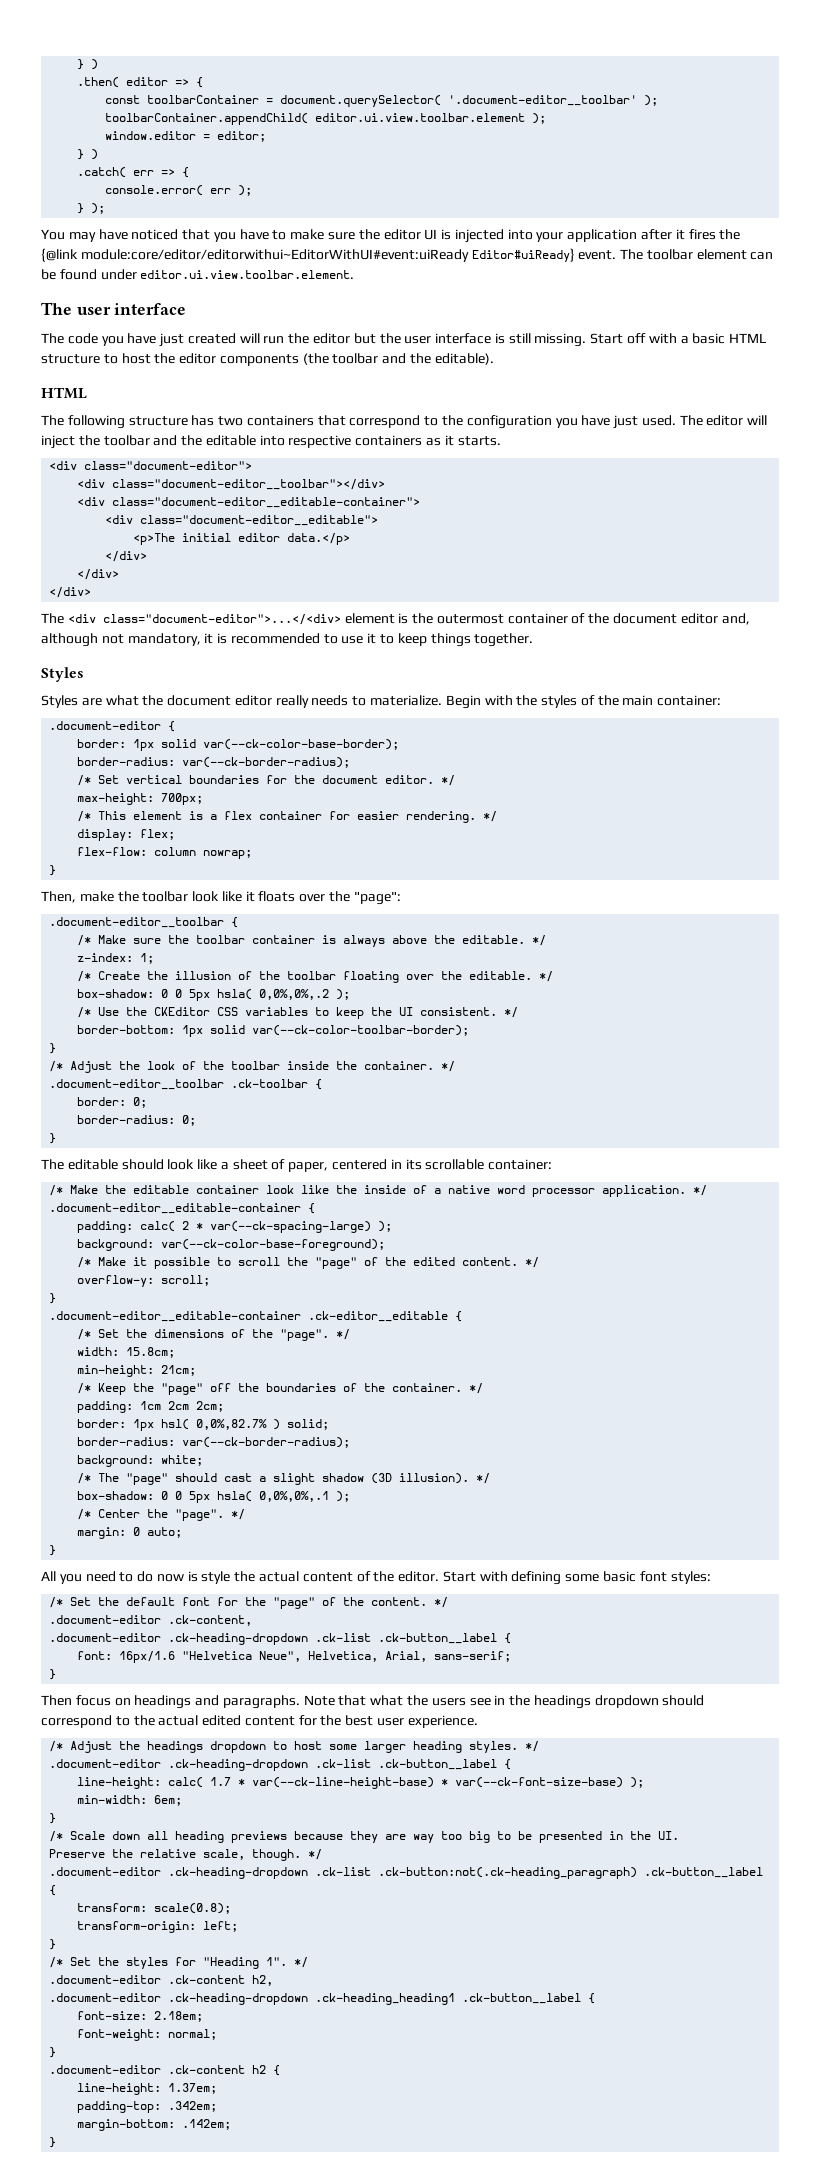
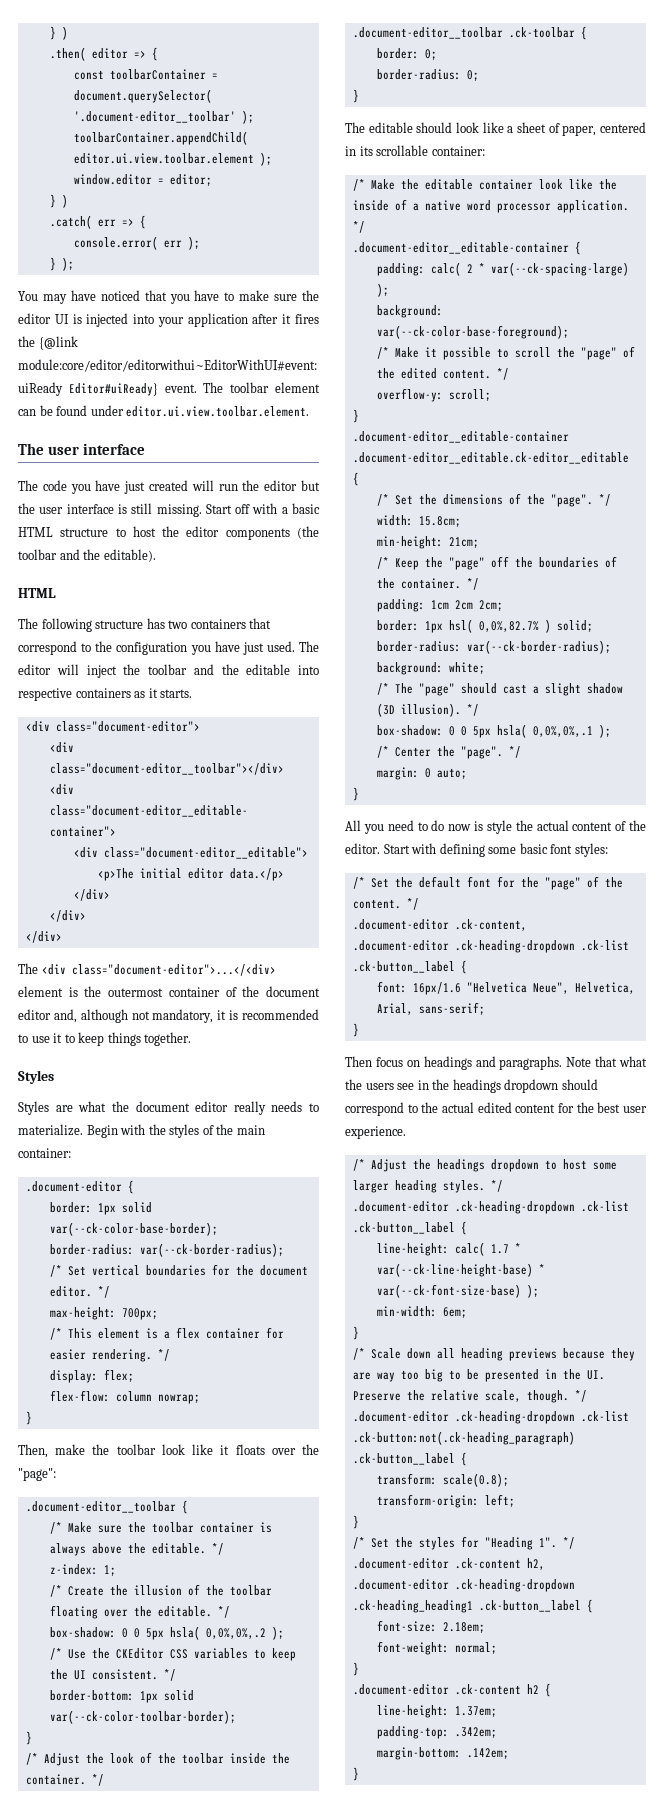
[308,1311,449,1322] .ck-editor__editable -> [352,452,629,464] .document-editor__editable.ck-editor__editable

